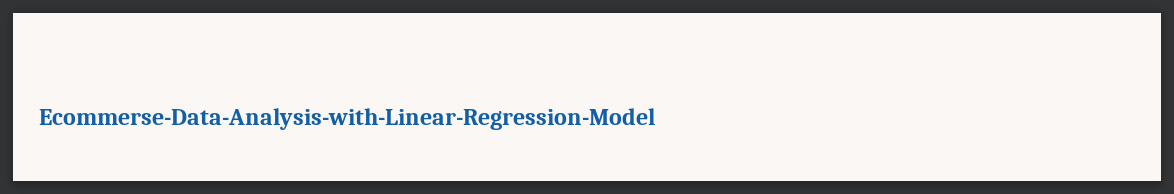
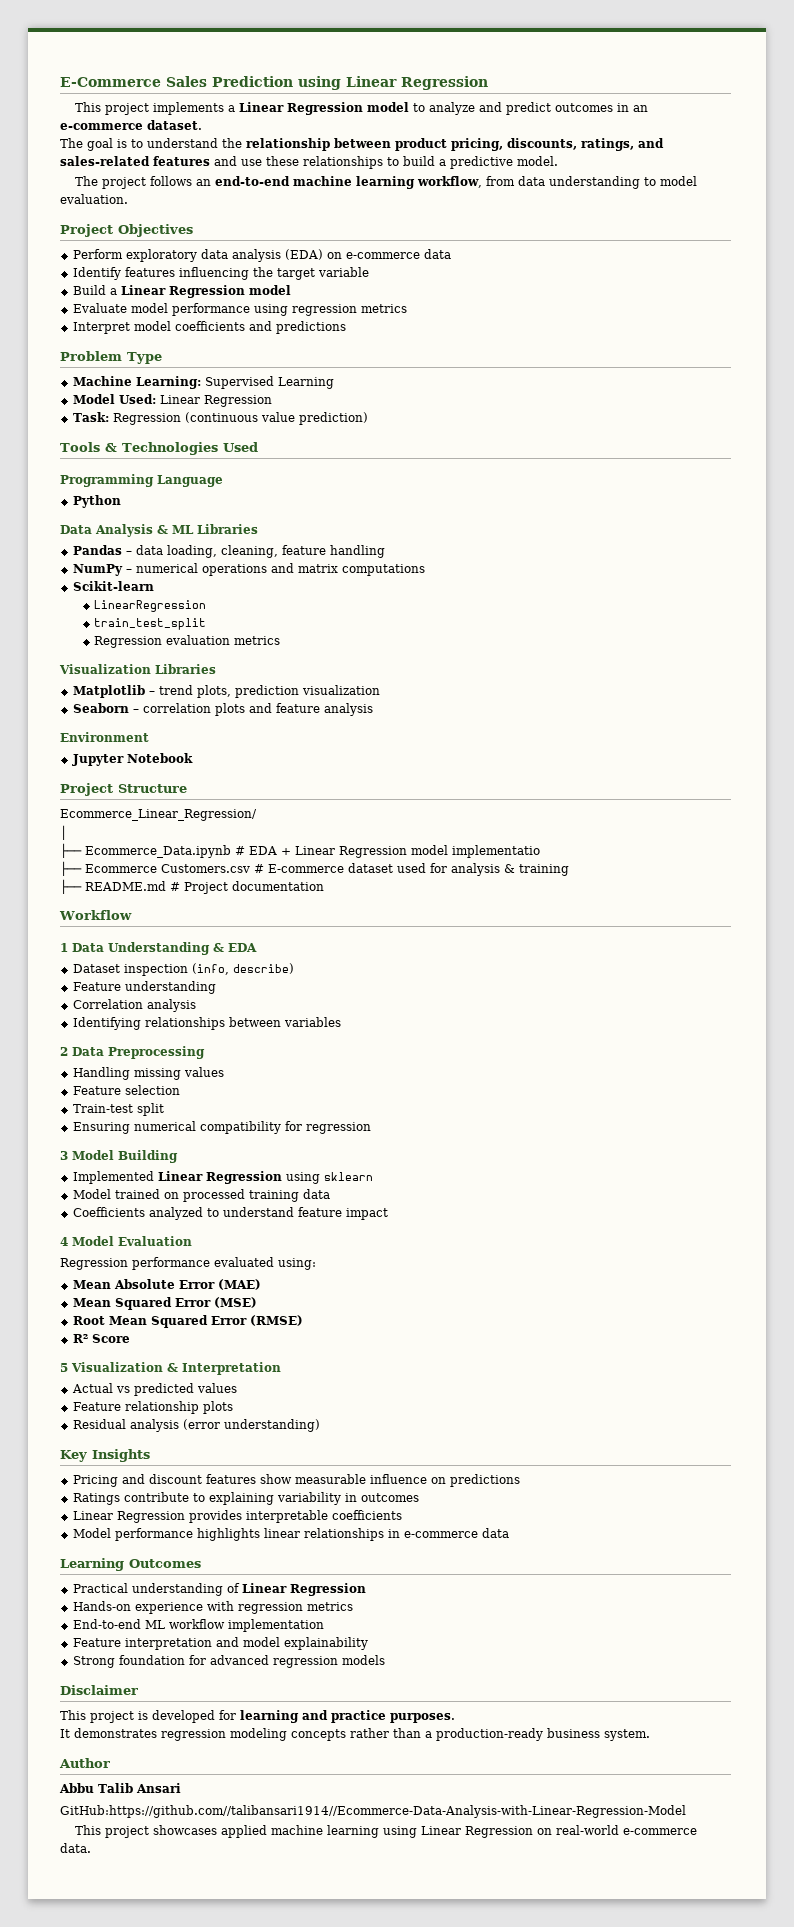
[39,108,655,130] Ecommerse-Data-Analysis-with-Linear-Regression-Model -> [60,76,488,90] [75,102,649,115] [60,120,202,130] [60,138,664,151] [60,156,558,169] [75,176,698,189] [60,194,128,204] [60,224,193,237] [72,249,451,262] [72,267,369,280] [72,285,291,298] [72,303,407,316] [72,321,346,334] [60,351,162,364] [72,376,334,389] [72,394,272,407] [72,412,368,425] [60,442,258,455] [60,474,223,487] [72,495,121,508] [60,524,258,537] [72,545,385,558] [72,563,425,576] [72,581,154,591] [94,600,207,612] [94,618,207,630] [94,635,281,648] [59,664,216,674] [72,685,380,698] [72,703,373,716] [60,732,149,742] [71,753,193,766] [60,783,187,796] [60,809,257,821] [60,825,67,840] [60,843,540,858] [60,861,569,876] [60,879,324,894] [59,910,132,920] [60,942,257,955] [72,963,294,976] [72,981,216,994] [72,999,196,1012] [72,1017,341,1030] [60,1046,205,1059] [72,1067,224,1080] [72,1085,180,1095] [72,1103,164,1116] [72,1121,371,1134] [60,1150,178,1163] [72,1171,373,1184] [72,1189,330,1202] [72,1207,388,1220] [60,1236,192,1246] [60,1257,316,1270] [72,1279,261,1290] [72,1297,257,1310] [72,1315,303,1328] [72,1334,130,1343] [60,1362,281,1375] [71,1383,237,1396] [72,1401,233,1414] [72,1419,320,1432] [60,1449,150,1462] [72,1474,520,1487] [72,1492,419,1505] [72,1510,402,1523] [72,1528,509,1541] [60,1558,201,1571] [72,1583,366,1596] [72,1601,353,1614] [72,1619,324,1632] [72,1637,368,1650] [72,1655,385,1668] [60,1685,138,1695] [60,1710,455,1723] [60,1728,650,1741] [59,1758,110,1768] [59,1783,181,1793] [60,1805,686,1818] [75,1825,698,1838] [60,1843,91,1853] E-Commerce Sales Prediction using Linear Regression // This project implements a Linear Regression model to analyze and predict outcomes in an e-commerce dataset. // The goal is to understand the relationship between product pricing, discounts, ratings, and sales-related features and use these relationships to build a predictive model. // The project follows an end-to-end machine learning workflow, from data understanding to model evaluation. // Project Objectives // Perform exploratory data analysis (EDA) on e-commerce data // Identify features influencing the target variable // Build a Linear Regression model // Evaluate model performance using regression metrics // Interpret model coefficients and predictions // Problem Type // Machine Learning: Supervised Learning // Model Used: Linear Regression // Task: Regression (continuous value prediction) // Tools & Technologies Used // Programming Language // Python // Data Analysis & ML Libraries // Pandas – data loading, cleaning, feature handling // NumPy – numerical operations and matrix computations // Scikit-learn // LinearRegression // train_test_split // Regression evaluation metrics // Visualization Libraries // Matplotlib – trend plots, prediction visualization // Seaborn – correlation plots and feature analysis // Environment // Jupyter Notebook // Project Structure // Ecommerce_Linear_Regression/ // │ // ├── Ecommerce_Data.ipynb # EDA + Linear Regression model implementatio // ├── Ecommerce Customers.csv # E-commerce dataset used for analysis & training // ├── README.md # Project documentation // Workflow // 1 Data Understanding & EDA // Dataset inspection (info, describe) // Feature understanding // Correlation analysis // Identifying relationships between variables // 2 Data Preprocessing // Handling missing values // Feature selection // Train-test split // Ensuring numerical compatibility for regression // 3 Model Building // Implemented Linear Regression using sklearn // Model trained on processed training data // Coefficients analyzed to understand feature impact // 4 Model Evaluation // Regression performance evaluated using: // Mean Absolute Error (MAE) // Mean Squared Error (MSE) // Root Mean Squared Error (RMSE) // R² Score // 5 Visualization & Interpretation // Actual vs predicted values // Feature relationship plots // Residual analysis (error understanding) // Key Insights // Pricing and discount features show measurable influence on predictions // Ratings contribute to explaining variability in outcomes // Linear Regression provides interpretable coefficients // Model performance highlights linear relationships in e-commerce data // Learning Outcomes // Practical understanding of Linear Regression // Hands-on experience with regression metrics // End-to-end ML workflow implementation // Feature interpretation and model explainability // Strong foundation for advanced regression models // Disclaimer // This project is developed for learning and practice purposes. // It demonstrates regression modeling concepts rather than a production-ready business system. // Author // Abbu Talib Ansari // GitHub:https://github.com//talibansari1914//Ecommerce-Data-Analysis-with-Linear-Regression-Model // This project showcases applied machine learning using Linear Regression on real-world e-commerce data.

